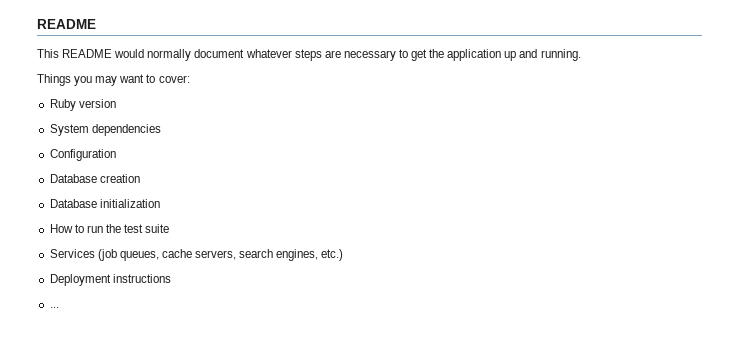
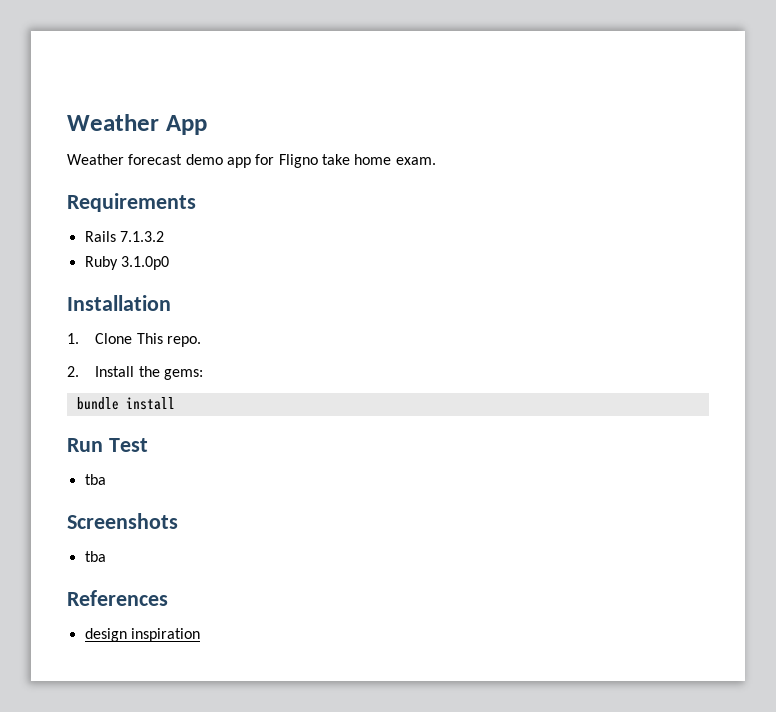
[37,19,96,29] [37,49,581,61] [37,74,190,86] [49,99,116,111] [49,124,161,136] [49,149,116,161] [49,174,140,183] [49,199,160,208] [49,224,170,233] [49,249,344,261] [49,274,171,286] [49,307,59,308] README // This README would normally document whatever steps are necessary to get the application up and running. // Things you may want to cover: // Ruby version // System dependencies // Configuration // Database creation // Database initialization // How to run the test suite // Services (job queues, cache servers, search engines, etc.) // Deployment instructions // ... -> [67,114,207,135] [67,154,436,168] [67,193,196,212] [84,231,164,242] [84,256,169,270] [67,295,171,311] [67,333,201,347] [67,366,203,380] [76,397,175,410] [67,438,148,452] [84,474,106,485] [67,513,178,529] [84,551,106,562] [67,590,168,606] [84,628,200,642] Weather App // Weather forecast demo app for Fligno take home exam. // Requirements // Rails 7.1.3.2 // Ruby 3.1.0p0 // Installation // 1. Clone This repo. // 2. Install the gems: // bundle install // Run Test // tba // Screenshots // tba // References // design inspiration

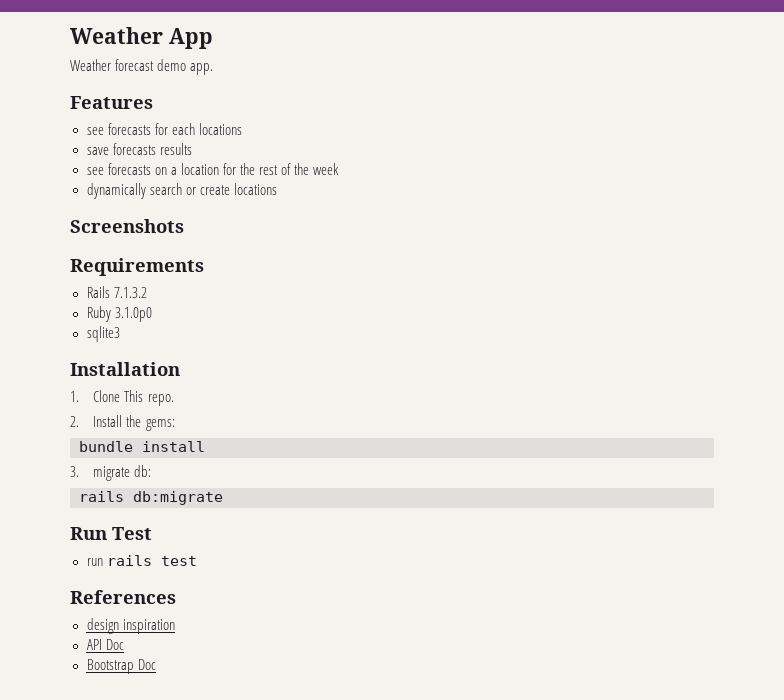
[226,154,436,168] app for Fligno take home exam. -> [190,63,214,75] [70,96,153,109] [86,123,242,135] [86,143,192,155] [86,163,340,175] [86,183,277,199] [70,219,184,233] app. // Features // see forecasts for each locations // save forecasts results // see forecasts on a location for the rest of the week // dynamically search or create locations // Screenshots
(169, 263) none -> [86,326,120,342] // sqlite3
(175, 403) none -> [70,465,152,481] [79,491,223,505] // 3. migrate db: // rails db:migrate
[84,474,106,485] [67,513,178,529] [84,551,106,562] tba // Screenshots // tba -> [86,555,197,566] run rails test
(200, 635) none -> [86,639,124,650] [86,659,156,674] // API Doc // Bootstrap Doc

